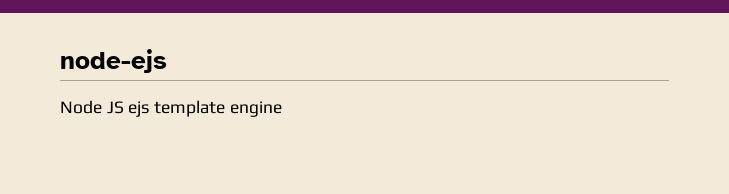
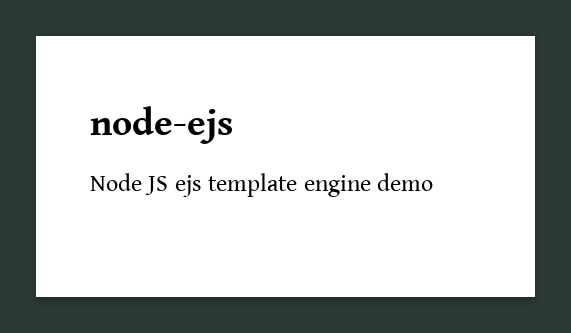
(282, 109) none -> [377,173,434,191] demo

